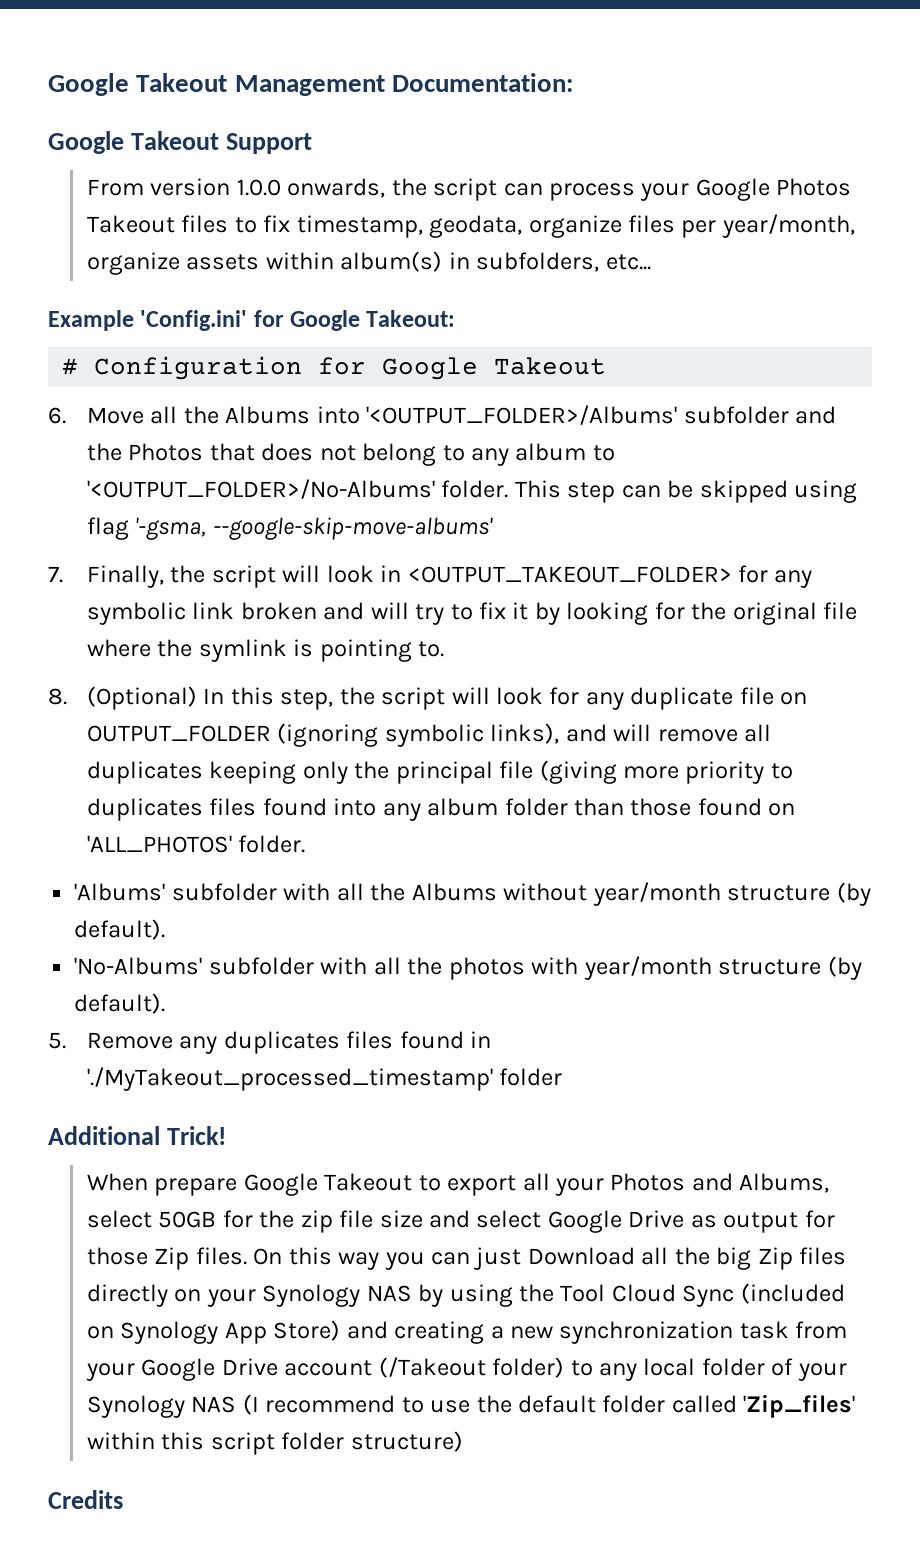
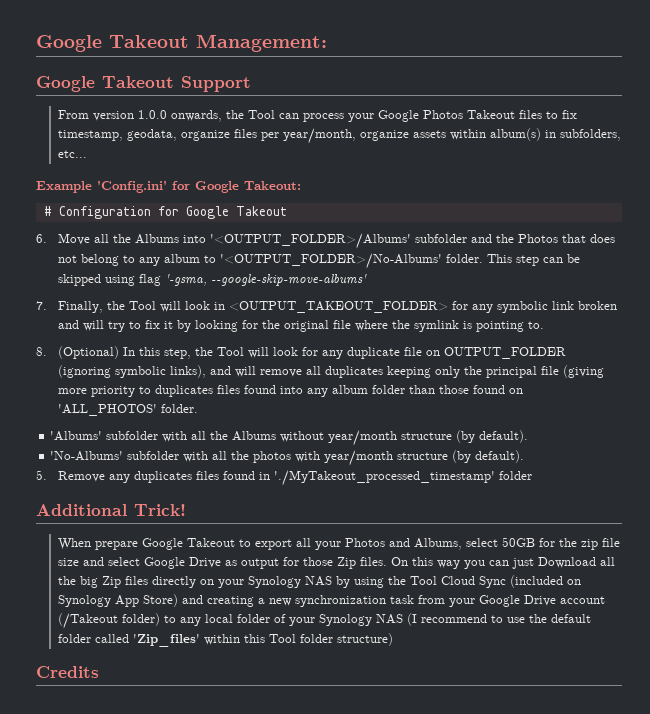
[48,73,573,96] Google Takeout Management Documentation: -> [36,34,327,52] Google Takeout Management:
[433,178,498,201] script -> [247,110,275,119] Tool
[211,565,276,588] script -> [128,301,156,310] Tool
[381,687,446,710] script -> [216,347,244,356] Tool
[210,1432,275,1455] script -> [268,634,296,643] Tool

